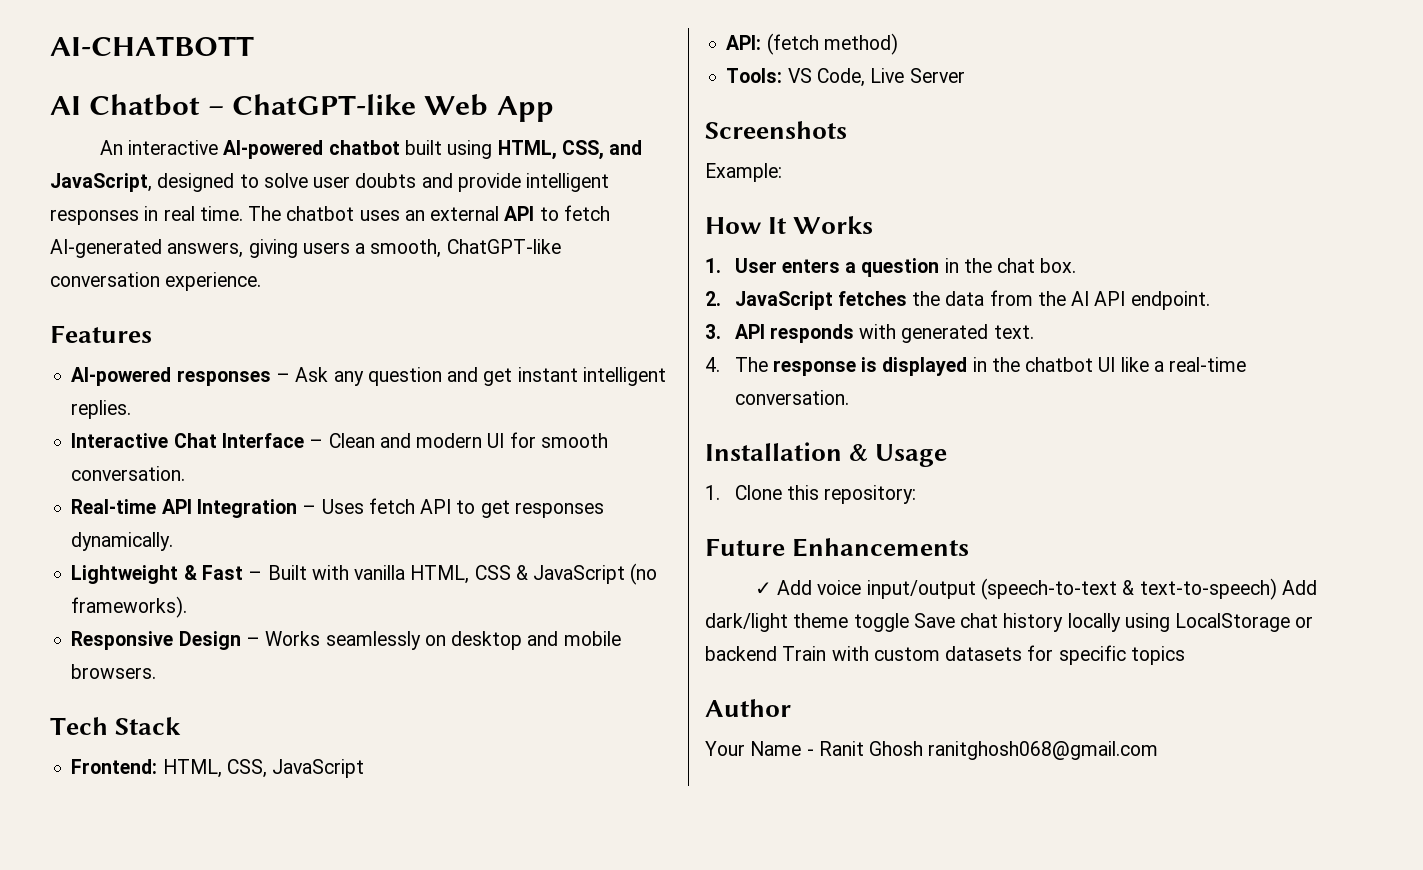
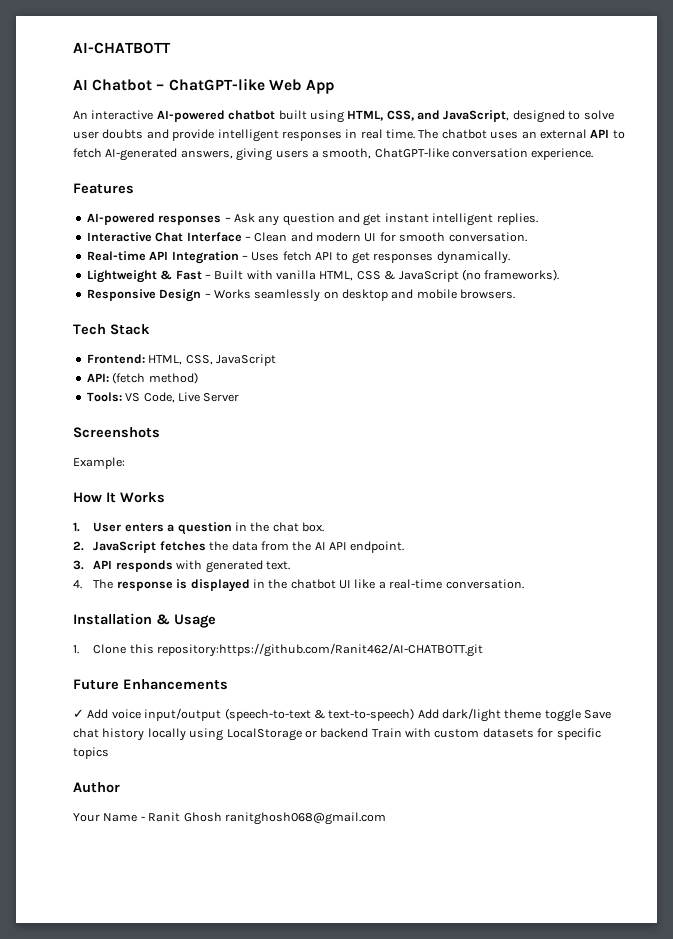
[824,485,917,504] repository: -> [157,643,484,657] repository:https://github.com/Ranit462/AI-CHATBOTT.git

